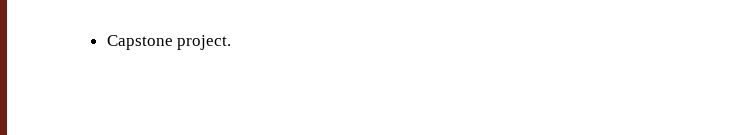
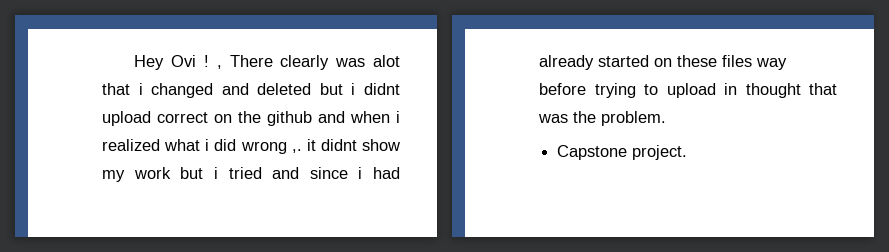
(106, 42) none -> [134,55,400,70] [102,83,401,98] [102,111,400,126] [102,139,400,154] [102,167,400,182] [539,55,787,70] [539,83,837,98] [538,111,666,126] Hey Ovi ! , There clearly was alot that i changed and deleted but i didnt upload correct on the github and when i realized what i did wrong ,. it didnt show my work but i tried and since i had already started on these files way before trying to upload in thought that was the problem. //

